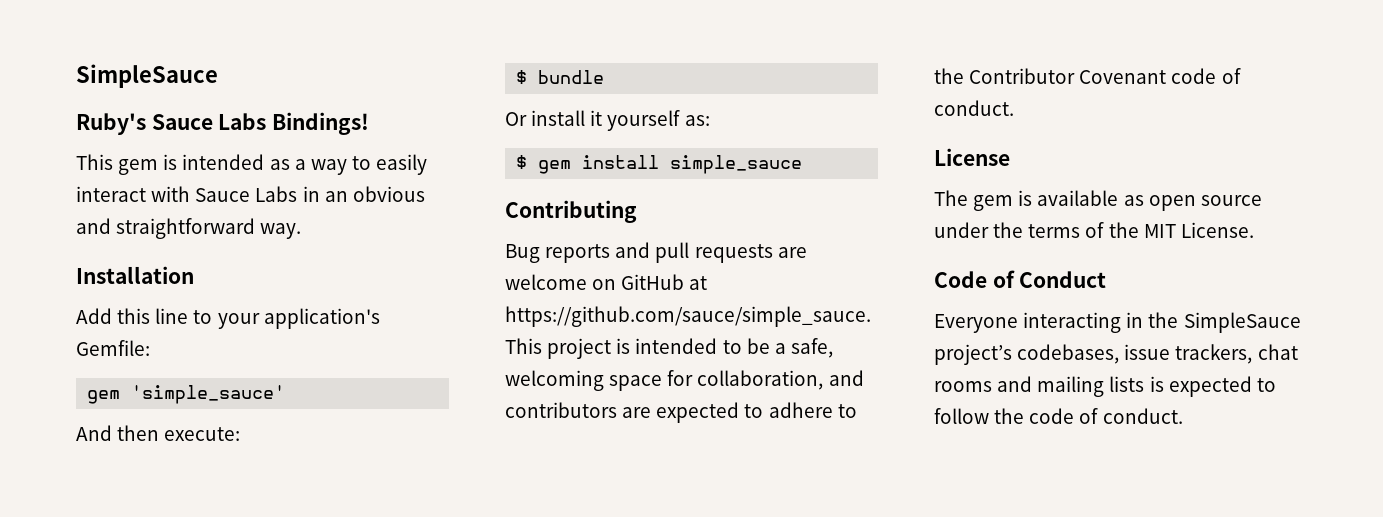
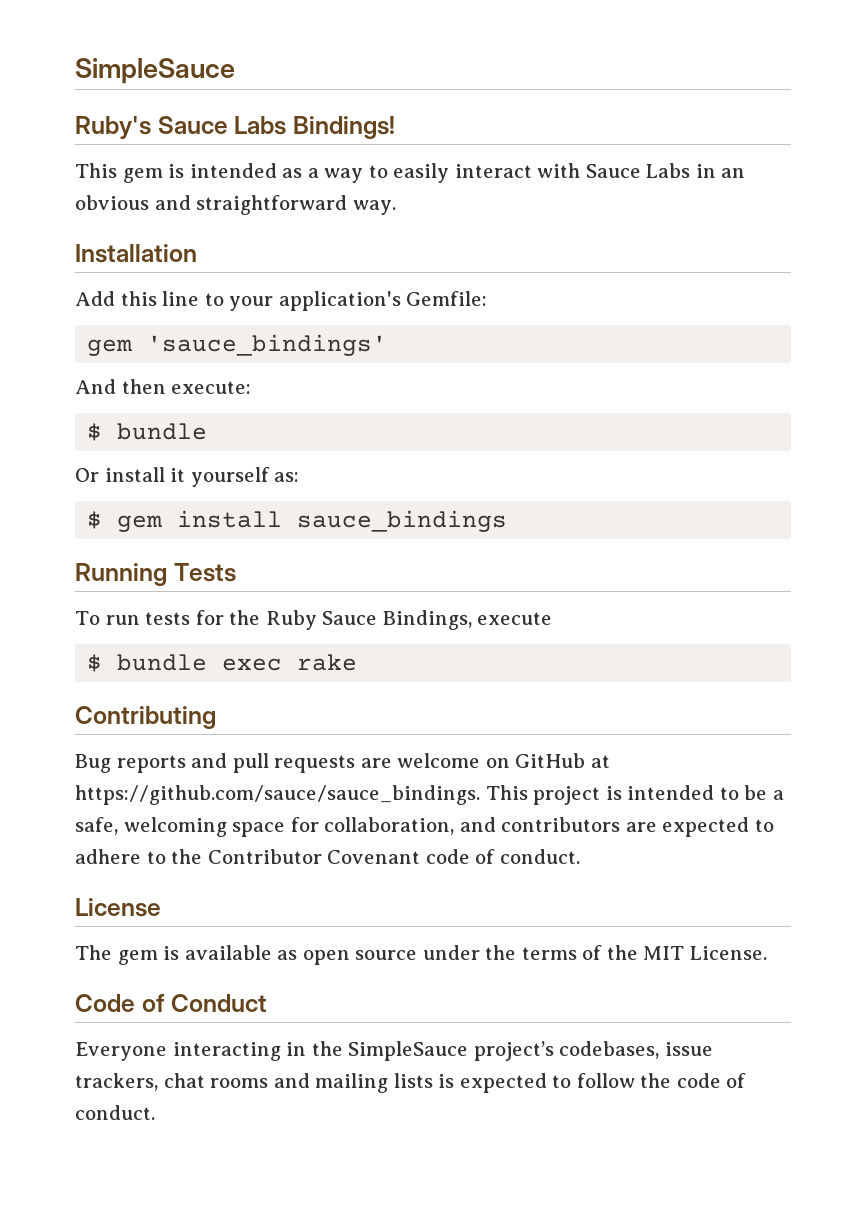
[131,385,286,404] 'simple_sauce' -> [147,334,388,356] 'sauce_bindings'
[670,155,803,174] simple_sauce -> [297,510,508,532] [75,563,236,586] [75,610,553,630] [87,654,358,672] sauce_bindings // Running Tests // To run tests for the Ruby Sauce Bindings, execute // $ bundle exec rake
[505,306,871,327] https://github.com/sauce/simple_sauce. -> [75,785,480,805] https://github.com/sauce/sauce_bindings.

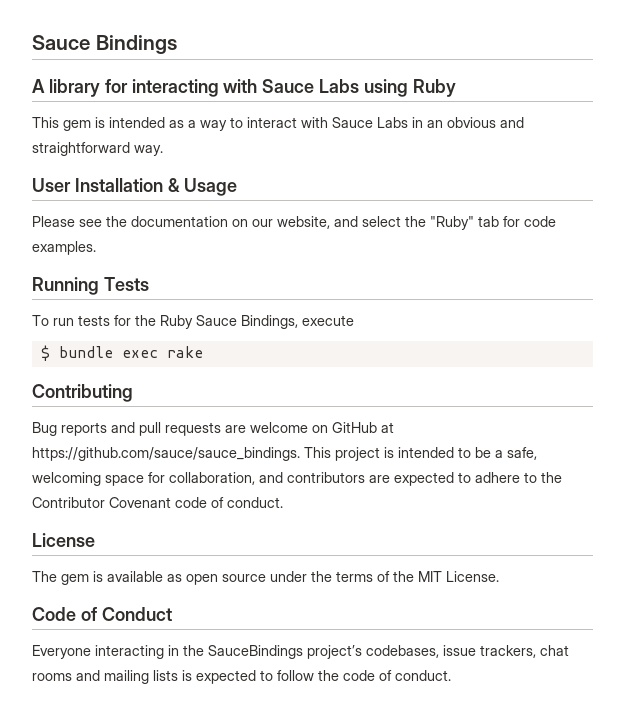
[75,58,235,84] [75,116,395,139] SimpleSauce // Ruby's Sauce Labs Bindings! -> [32,35,177,54] [32,79,456,97] Sauce Bindings // A library for interacting with Sauce Labs using Ruby
[393,163,450,183] easily -> (243, 122) none
(396, 207) none -> [32,178,71,192] User
[75,291,488,311] [87,334,388,356] [75,379,252,394] [87,423,208,441] [75,467,300,487] [87,510,508,532] // Add this line to your application's Gemfile: // gem 'sauce_bindings' // And then execute: // $ bundle // Or install it yourself as: // $ gem install sauce_bindings -> [167,178,237,196] [32,216,556,230] [32,241,96,255] & Usage // Please see the documentation on our website, and select the "Ruby" tab for code examples.
[348,1041,469,1061] SimpleSauce -> [208,645,303,659] SauceBindings

